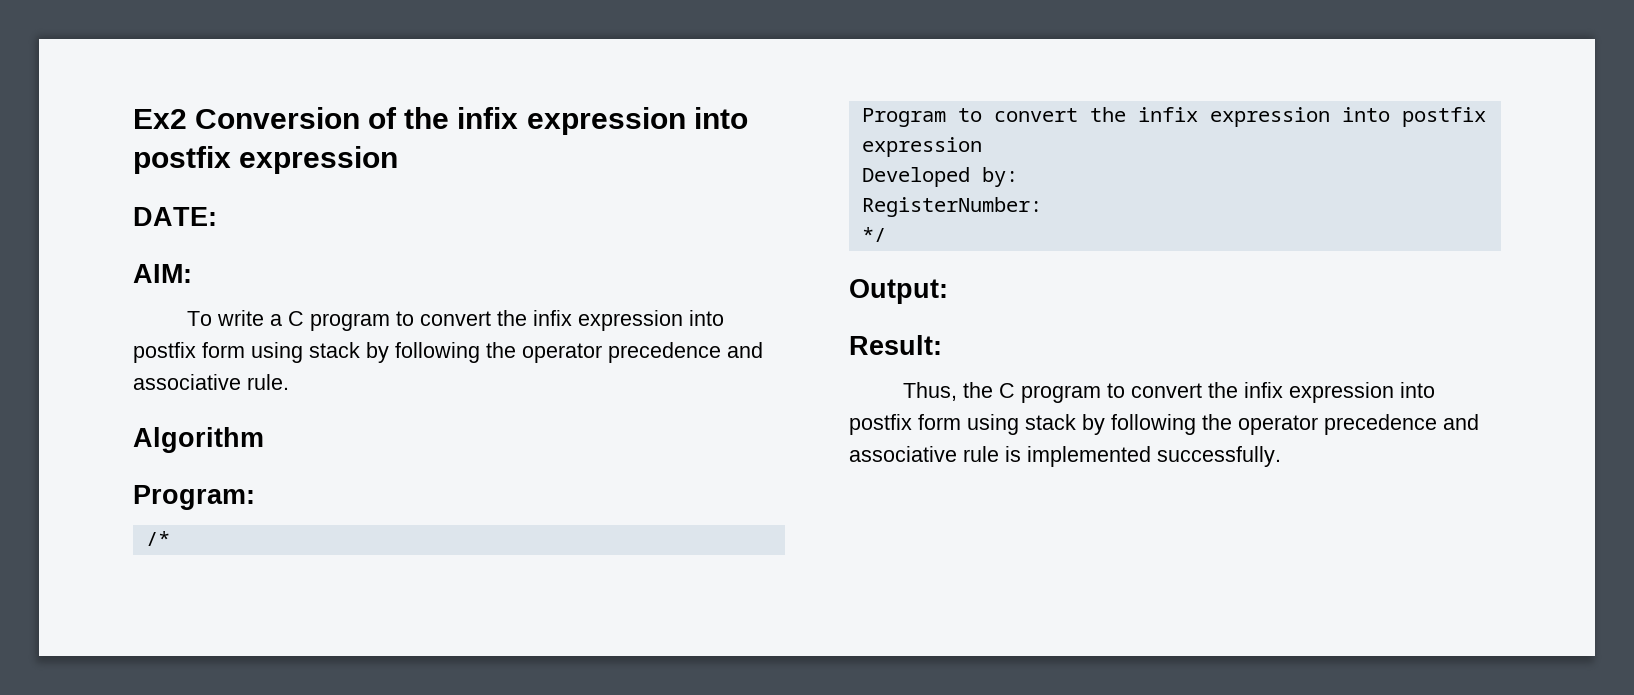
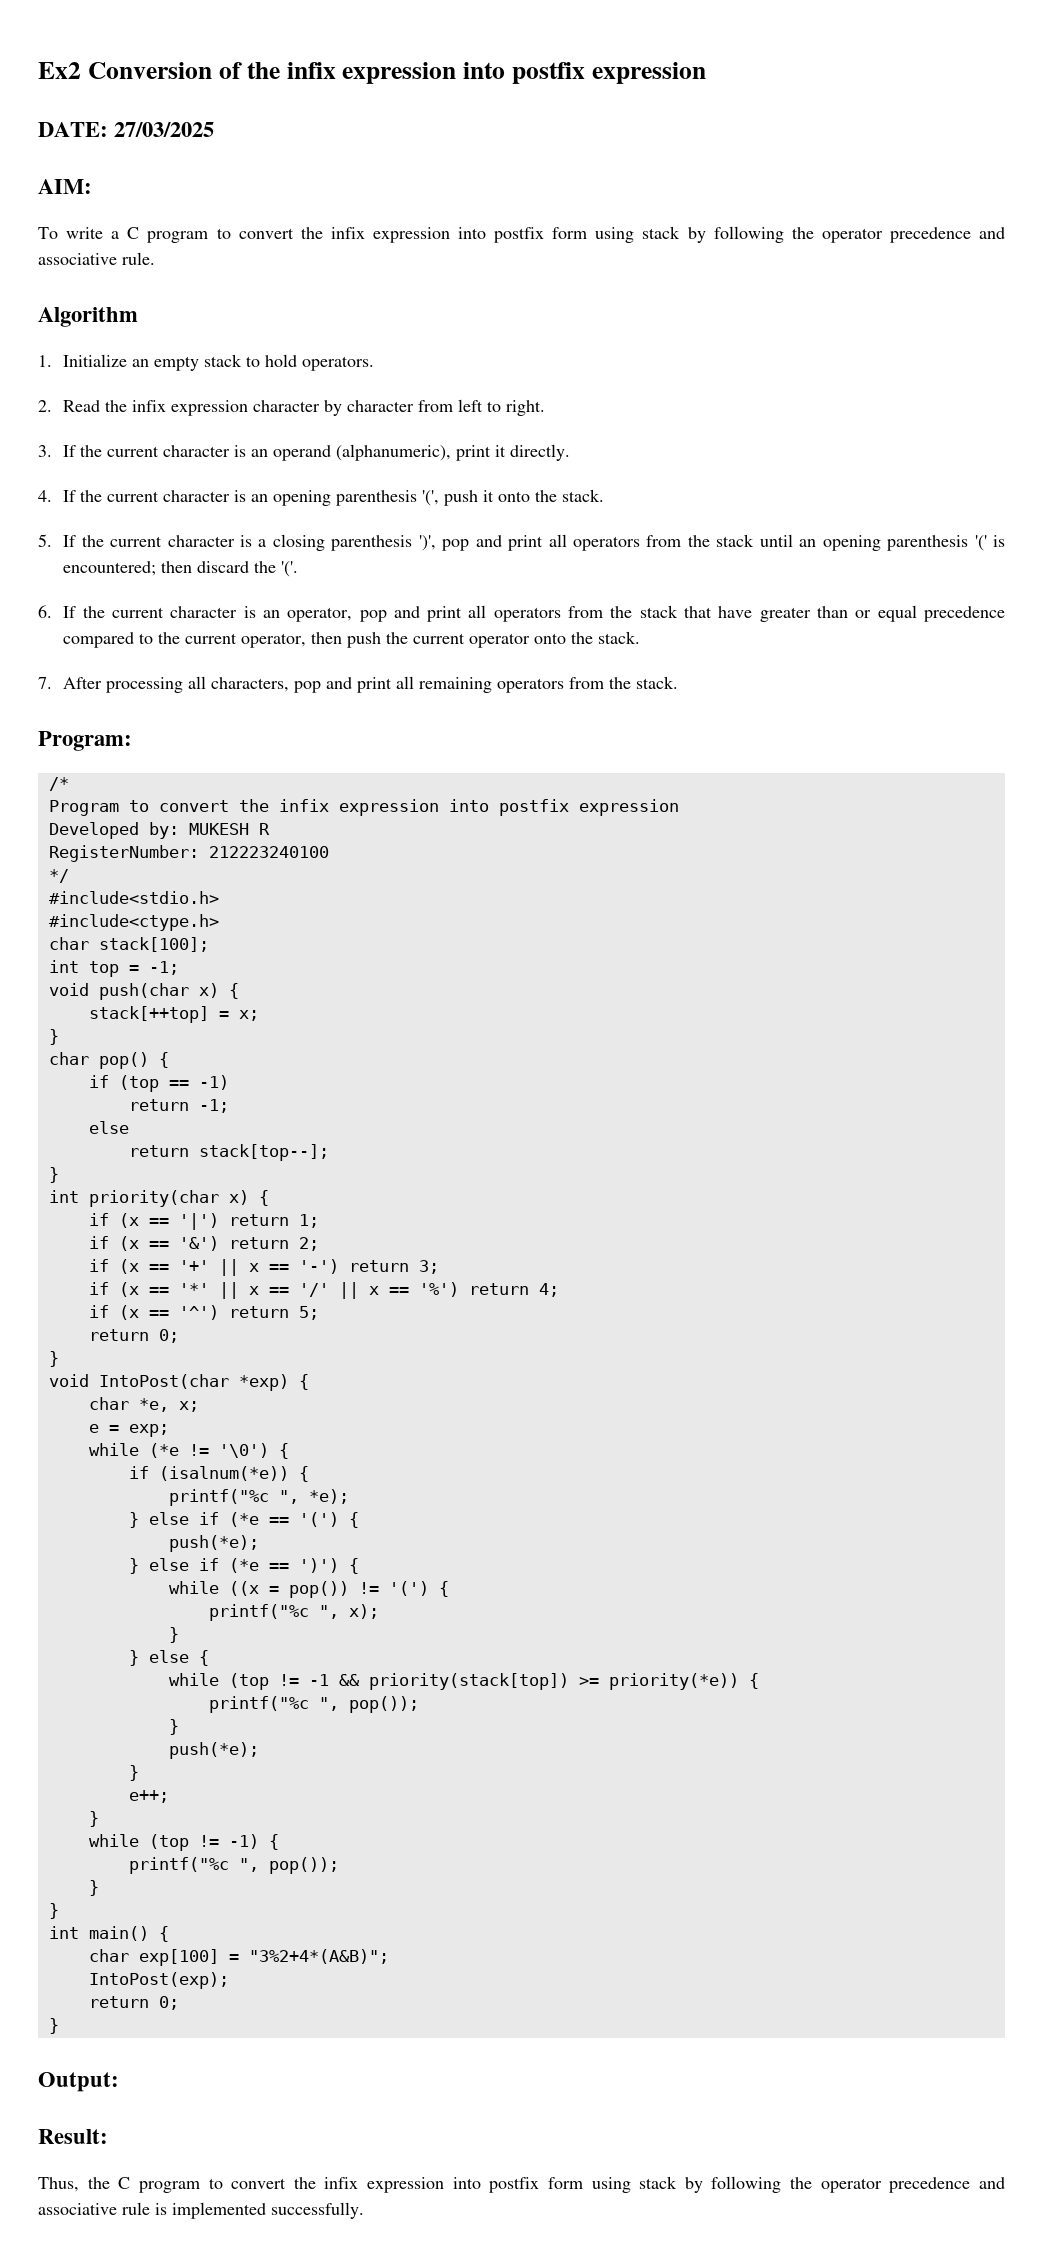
(217, 216) none -> [114,122,215,137] 27/03/2025
(264, 440) none -> [38,354,375,371] [38,399,546,416] [38,444,571,461] [38,489,605,506] [38,534,1005,551] [63,561,299,577] [38,605,1005,622] [63,631,641,648] [38,676,679,693] // 1. Initialize an empty stack to hold operators. // 2. Read the infix expression character by character from left to right. // 3. If the current character is an operand (alphanumeric), print it directly. // 4. If the current character is an opening parenthesis '(', push it onto the stack. // 5. If the current character is a closing parenthesis ')', pop and print all operators from the stack until an opening parenthesis '(' is encountered; then discard the '('. // 6. If the current character is an operator, pop and print all operators from the stack that have greater than or equal precedence compared to the current operator, then push the current operator onto the stack. // 7. After processing all characters, pop and print all remaining operators from the stack.
(1018, 177) none -> [188,823,270,835] MUKESH R
(1042, 207) none -> [208,846,329,858] 212223240100
(886, 234) none -> [48,891,219,904] [48,914,219,931] [48,937,209,952] [48,960,179,977] [48,983,239,1000] [88,1006,259,1023] [48,1029,59,1045] [48,1052,169,1069] [88,1075,229,1092] [128,1099,229,1113] [88,1121,129,1134] [128,1144,329,1161] [48,1167,59,1183] [48,1190,269,1207] [88,1213,319,1230] [88,1236,319,1251] [88,1259,439,1276] [88,1282,559,1299] [88,1305,319,1320] [88,1329,179,1343] [48,1351,59,1367] [48,1374,309,1391] [88,1397,199,1412] [88,1424,169,1437] [88,1443,289,1459] [128,1466,309,1482] [168,1489,349,1506] [128,1512,359,1528] [168,1535,259,1552] [128,1558,359,1574] [168,1581,449,1598] [208,1604,379,1621] [168,1627,179,1643] [128,1650,209,1666] [168,1673,759,1690] [208,1696,419,1713] [168,1719,179,1735] [168,1742,259,1759] [128,1765,139,1781] [128,1790,169,1803] [88,1811,99,1827] [88,1834,279,1851] [128,1857,339,1874] [88,1880,99,1896] [48,1903,59,1919] [48,1926,169,1942] [88,1949,389,1966] [88,1972,229,1989] [88,1996,179,2010] [48,2018,59,2034] // #include<stdio.h> // #include<ctype.h> // char stack[100]; // int top = -1; // void push(char x) { // stack[++top] = x; // } // char pop() { // if (top == -1) // return -1; // else // return stack[top--]; // } // int priority(char x) { // if (x == '|') return 1; // if (x == '&') return 2; // if (x == '+' || x == '-') return 3; // if (x == '*' || x == '/' || x == '%') return 4; // if (x == '^') return 5; // return 0; // } // void IntoPost(char *exp) { // char *e, x; // e = exp; // while (*e != '\0') { // if (isalnum(*e)) { // printf("%c ", *e); // } else if (*e == '(') { // push(*e); // } else if (*e == ')') { // while ((x = pop()) != '(') { // printf("%c ", x); // } // } else { // while (top != -1 && priority(stack[top]) >= priority(*e)) { // printf("%c ", pop()); // } // push(*e); // } // e++; // } // while (top != -1) { // printf("%c ", pop()); // } // } // int main() { // char exp[100] = "3%2+4*(A&B)"; // IntoPost(exp); // return 0; // }

